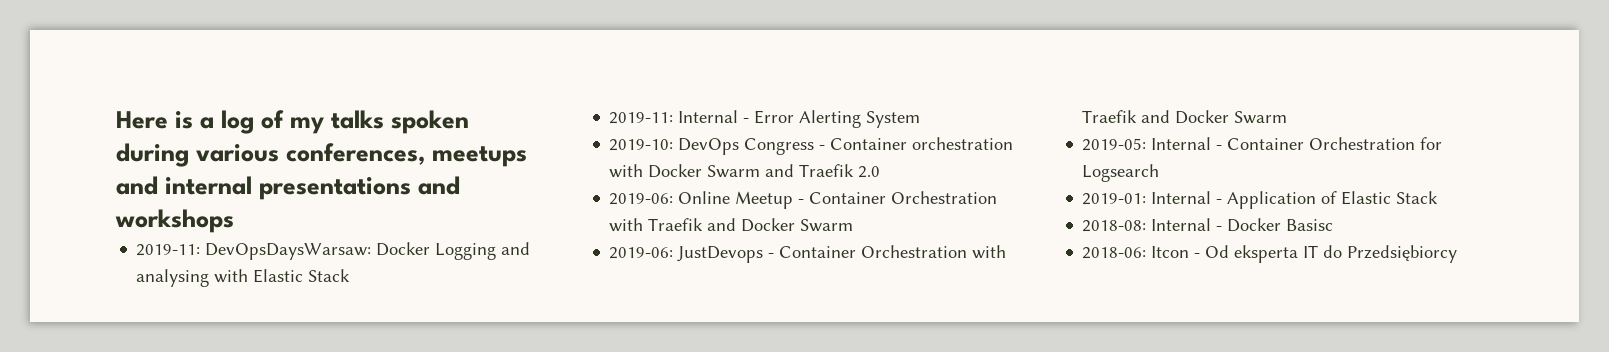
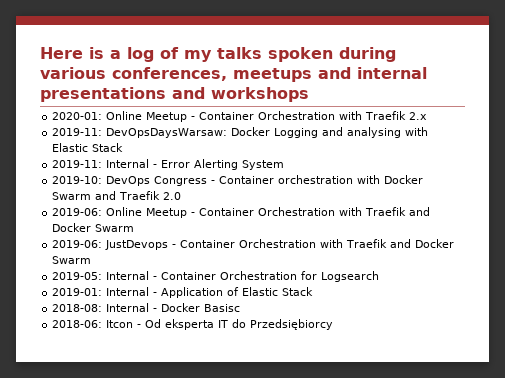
(234, 221) none -> [52,111,428,122] // 2020-01: Online Meetup - Container Orchestration with Traefik 2.x

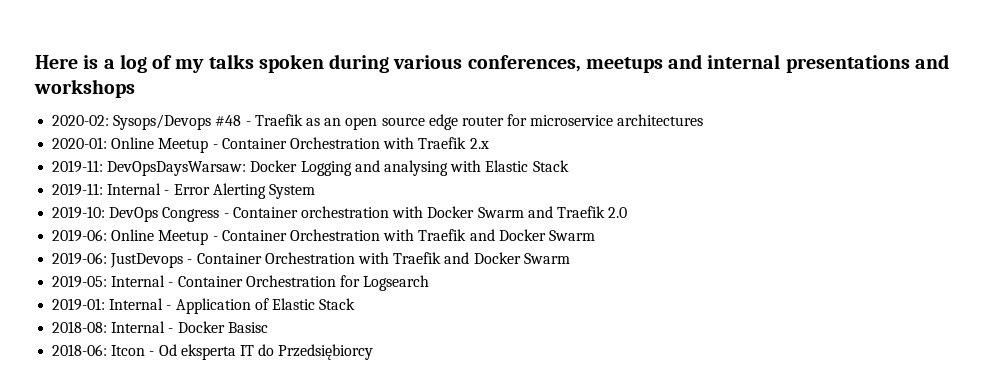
(309, 94) none -> [52,114,704,130] // 2020-02: Sysops/Devops #48 - Traefik as an open source edge router for microservice architectures

